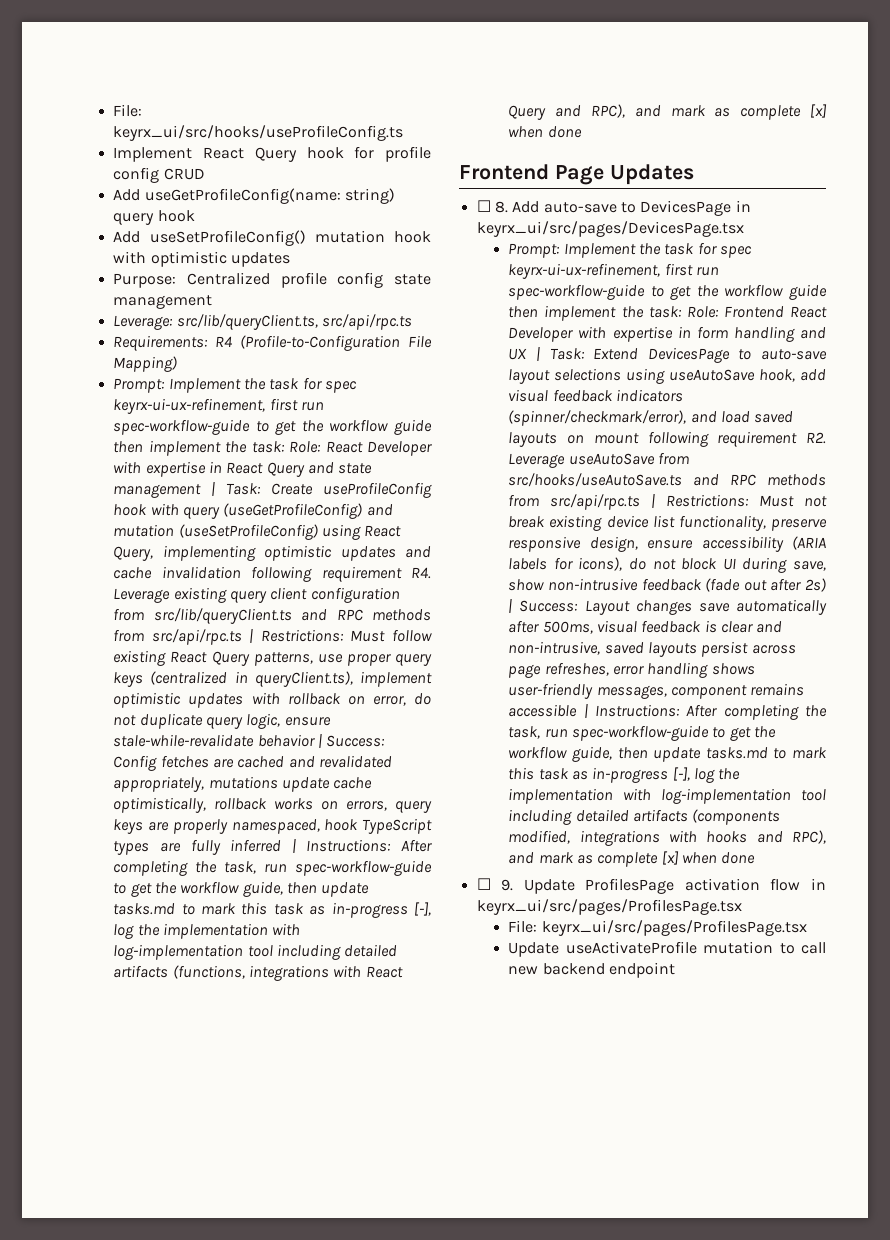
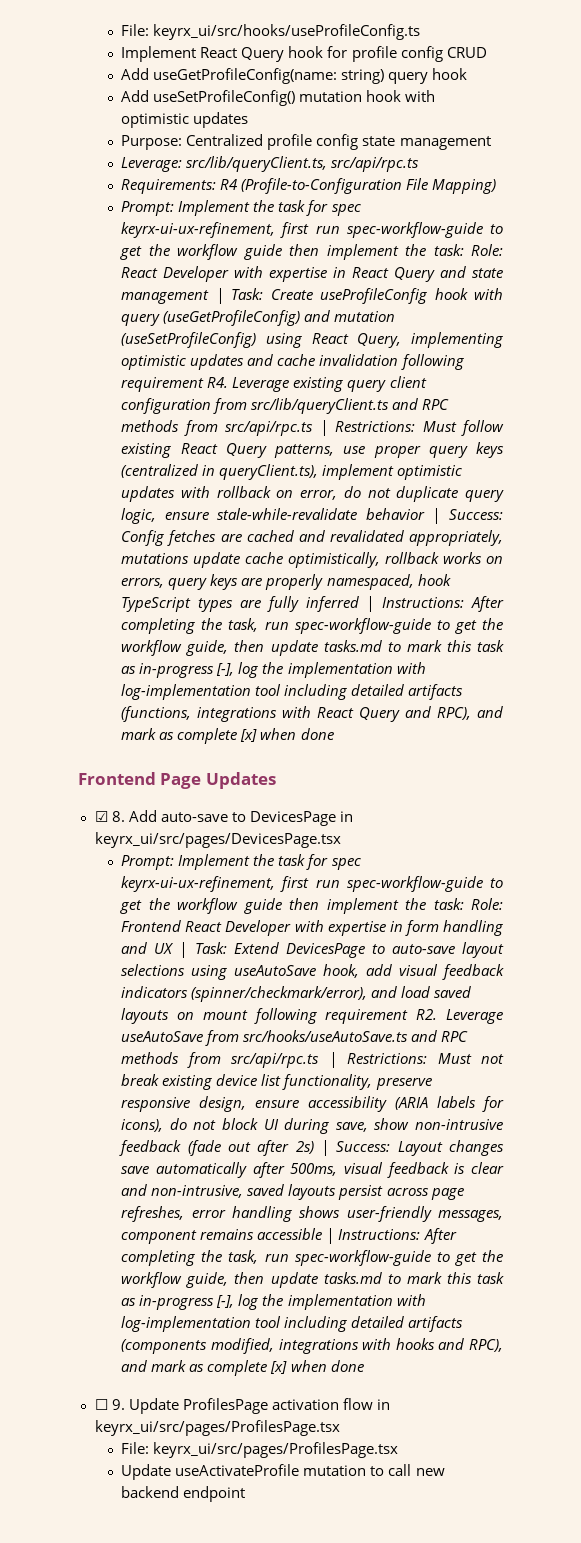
[476,200,491,212] ☐ -> [94,811,108,822] ☑

